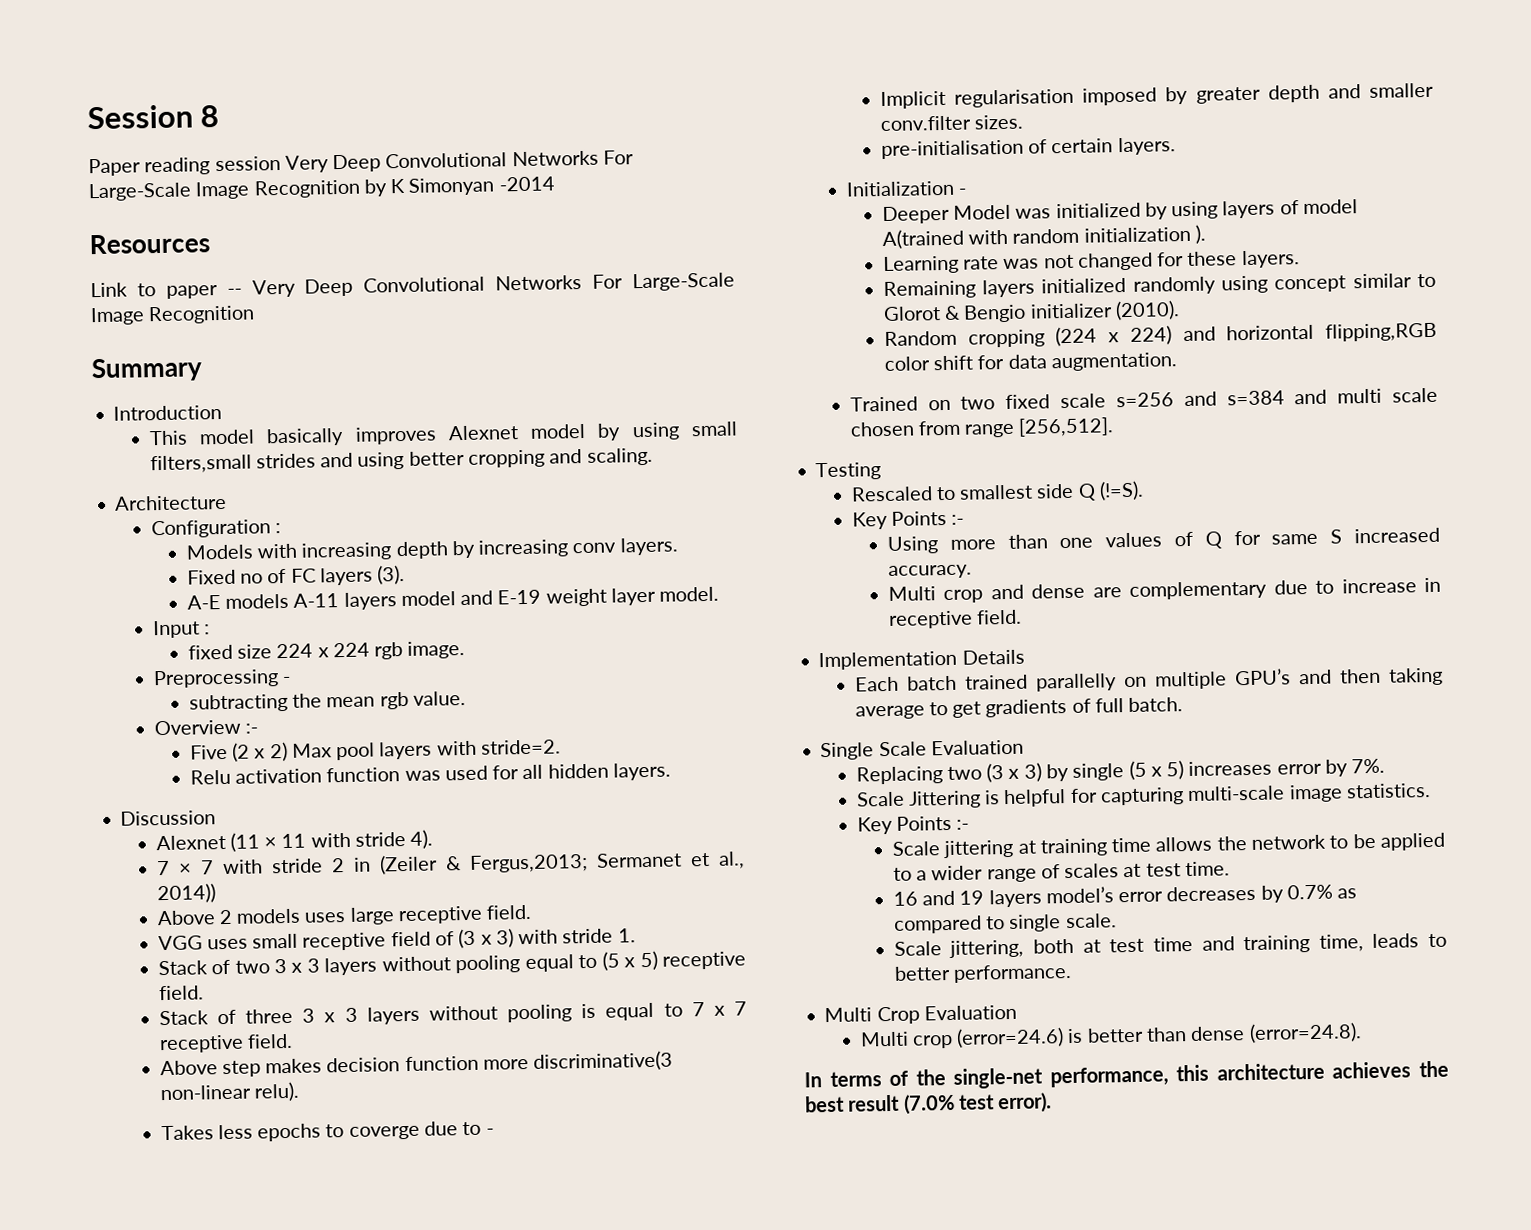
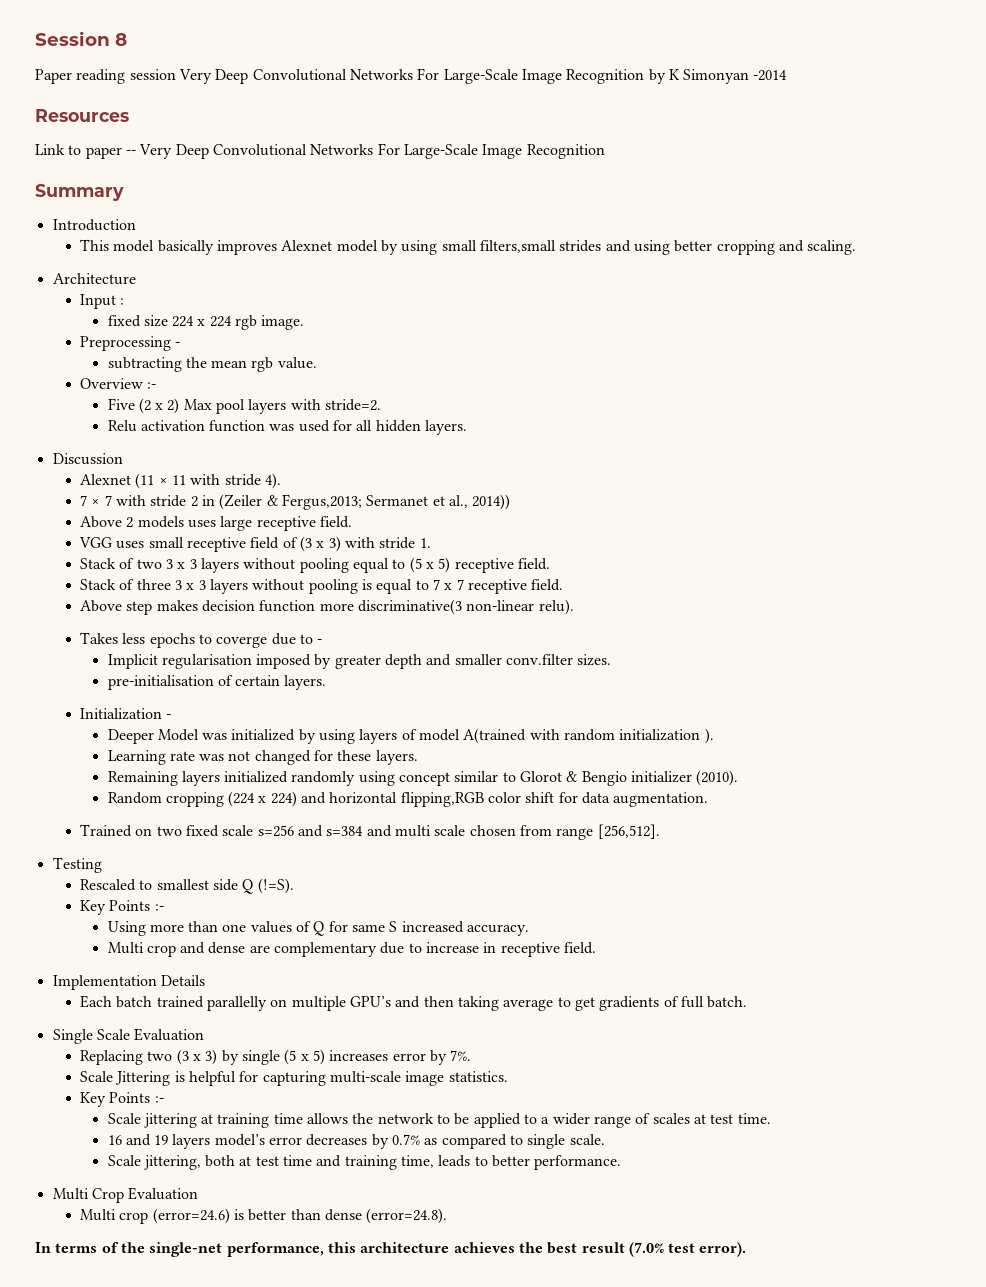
[150,519,281,539] [185,537,678,561] [186,564,406,586] [186,586,720,610] // Configuration : // Models with increasing depth by increasing conv layers. // Fixed no of FC layers (3). // A-E models A-11 layers model and E-19 weight layer model. -> (136, 279) none

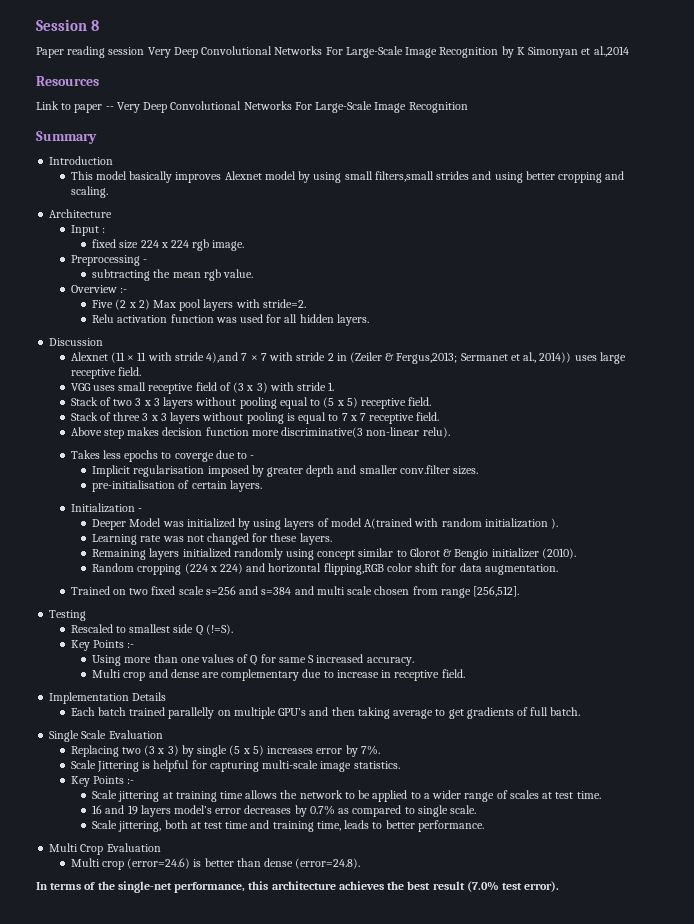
[753,70,788,81] -2014 -> [581,46,629,57] et al.,2014
[264,473,281,489] 4). // -> [206,352,239,363] 4),and
[80,516,184,528] // Above 2 models -> (572, 357) none

